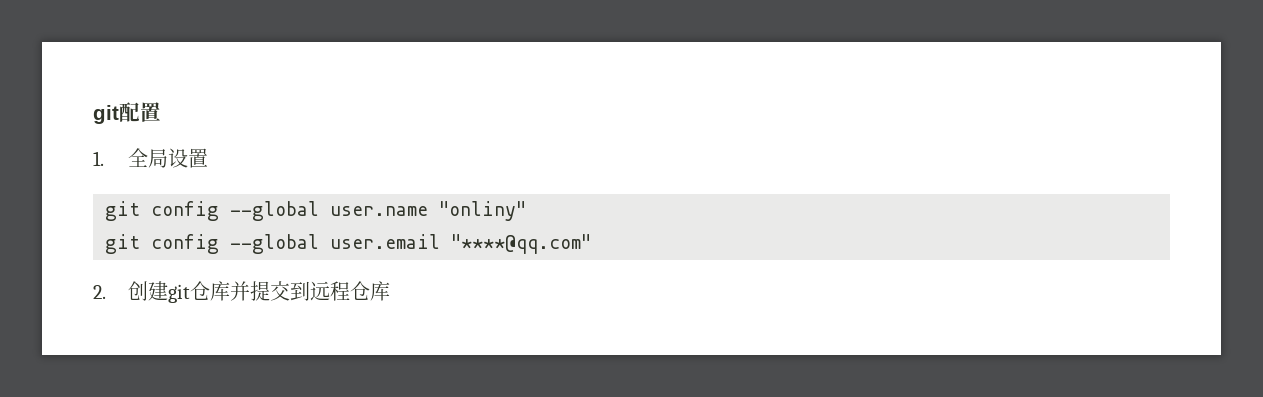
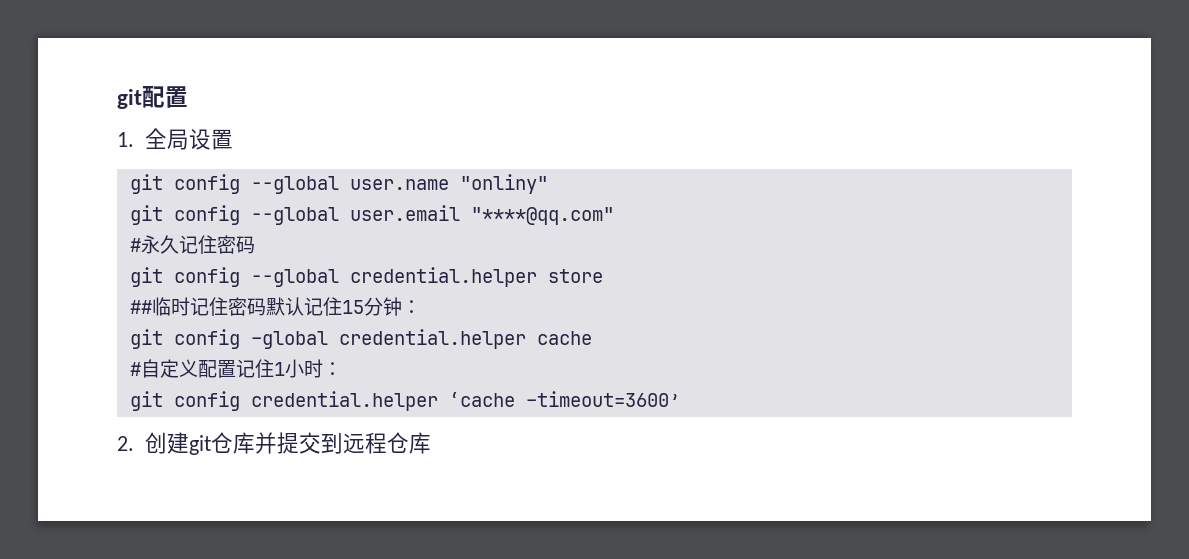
(591, 244) none -> [129,235,255,254] [129,267,603,287] [129,297,421,316] [129,329,592,349] [129,359,342,378] [129,391,680,411] // #永久记住密码 // git config --global credential.helper store // ##临时记住密码默认记住15分钟： // git config –global credential.helper cache // #自定义配置记住1小时： // git config credential.helper ‘cache –timeout=3600’

